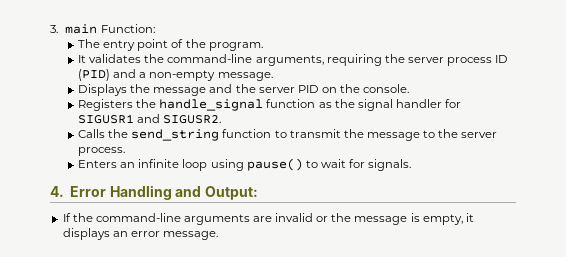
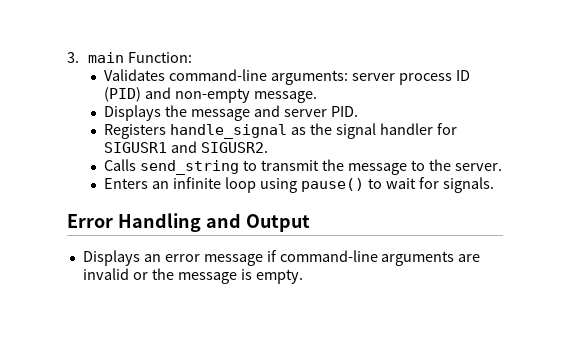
[78,39,263,51] [78,54,405,66] The entry point of the program. // It validates the command-line arguments, requiring the -> [104,69,349,85] Validates command-line arguments:
[139,72,147,78] a -> (172, 93) none
[235,84,410,93] [78,99,316,111] the server PID on the console. // Registers the handle_signal function -> [283,106,358,117] [104,124,288,139] server PID. // Registers handle_signal
[108,129,272,141] the send_string function -> [140,160,240,175] send_string
[461,132,498,138] [78,147,126,156] server process. -> [454,163,502,171] server.
[50,186,64,197] 4. -> (494, 185) none
[205,186,259,200] [62,213,93,222] Output: // If the -> [245,214,310,232] [82,250,277,266] Output // Displays an error message if
[422,213,474,225] [62,228,218,240] empty, it displays an error message. -> [255,269,303,284] empty.

